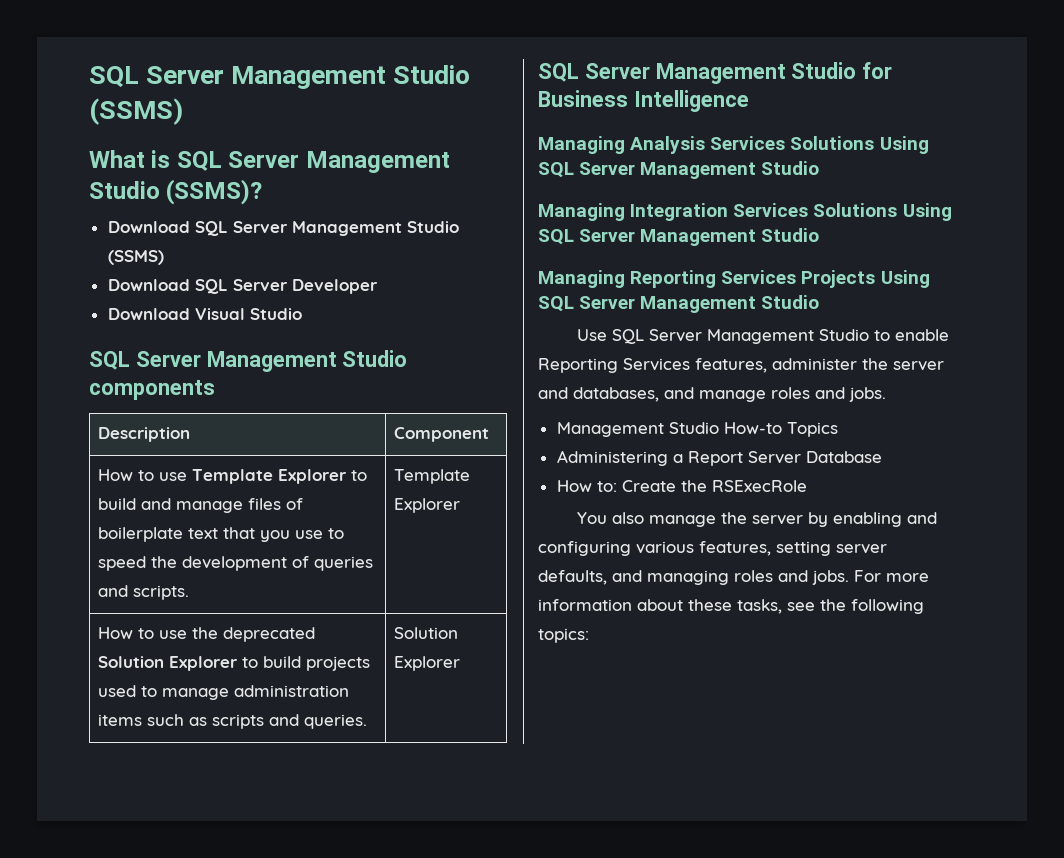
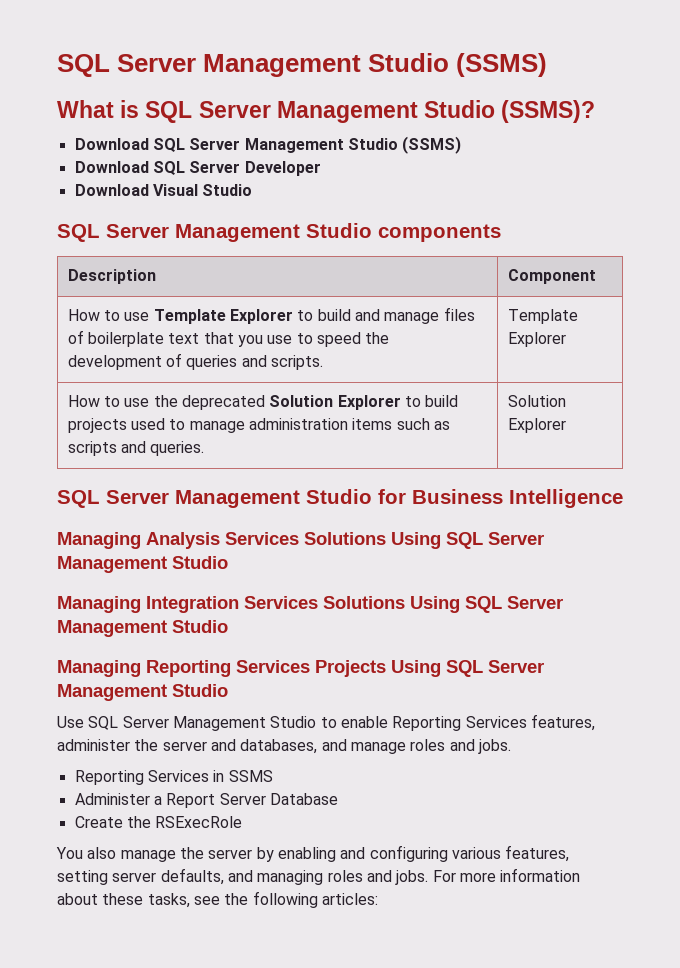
[556,422,838,437] [556,450,668,466] Management Studio How-to Topics // Administering -> [74,770,273,785] [74,793,150,805] Reporting Services in SSMS // Administer
[556,480,617,492] How to: -> (338, 799) none
[538,628,589,643] topics: -> [321,893,378,905] articles:

